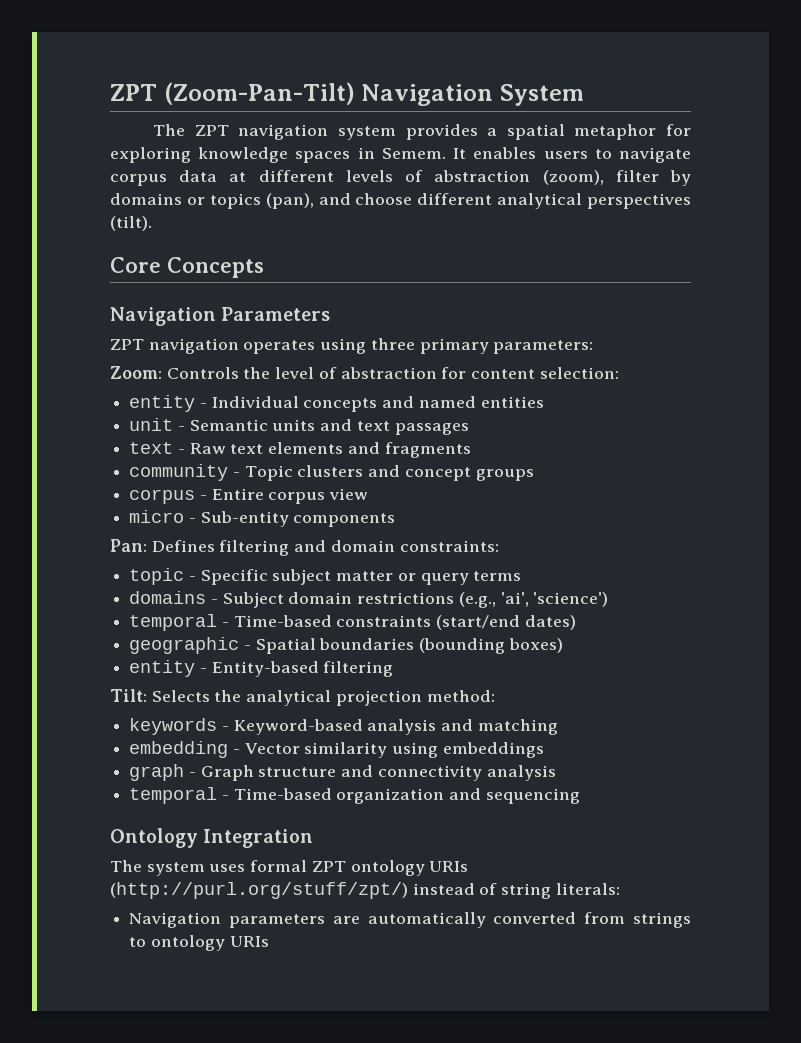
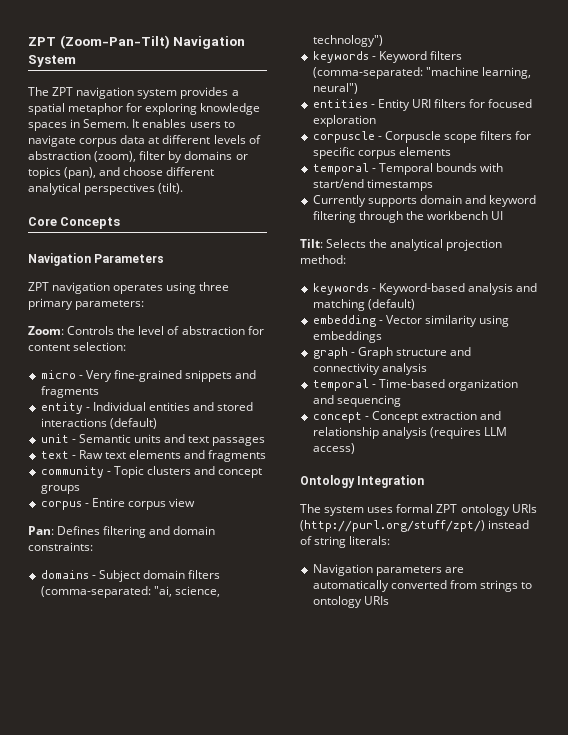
[129,395,544,412] entity - Individual concepts and named entities -> [40,370,257,382] [40,386,99,398] [40,402,254,414] [40,418,157,429] micro - Very fine-grained snippets and fragments // entity - Individual entities and stored interactions (default)
[129,510,396,527] // micro - Sub-entity components -> (196, 502) none
[129,568,522,585] [129,591,609,608] [129,614,576,631] [129,637,563,654] [129,660,394,677] topic - Specific subject matter or query terms // domains - Subject domain restrictions (e.g., 'ai', 'science') // temporal - Time-based constraints (start/end dates) // geographic - Spatial boundaries (bounding boxes) // entity - Entity-based filtering -> [40,570,221,582] [40,586,220,598] [312,35,383,47] [312,51,462,63] [312,67,531,79] [312,83,358,94] [312,99,533,111] [312,115,376,127] [312,131,532,143] [312,147,451,159] [312,163,504,175] [312,179,433,191] [312,195,537,207] [312,211,504,223] domains - Subject domain filters (comma-separated: "ai, science, technology") // keywords - Keyword filters (comma-separated: "machine learning, neural") // entities - Entity URI filters for focused exploration // corpuscle - Corpuscle scope filters for specific corpus elements // temporal - Temporal bounds with start/end timestamps // Currently supports domain and keyword filtering through the workbench UI
(558, 727) none -> [367,299,415,310] (default)
(580, 796) none -> [312,411,502,423] [312,427,507,439] [312,443,355,454] // concept - Concept extraction and relationship analysis (requires LLM access)

